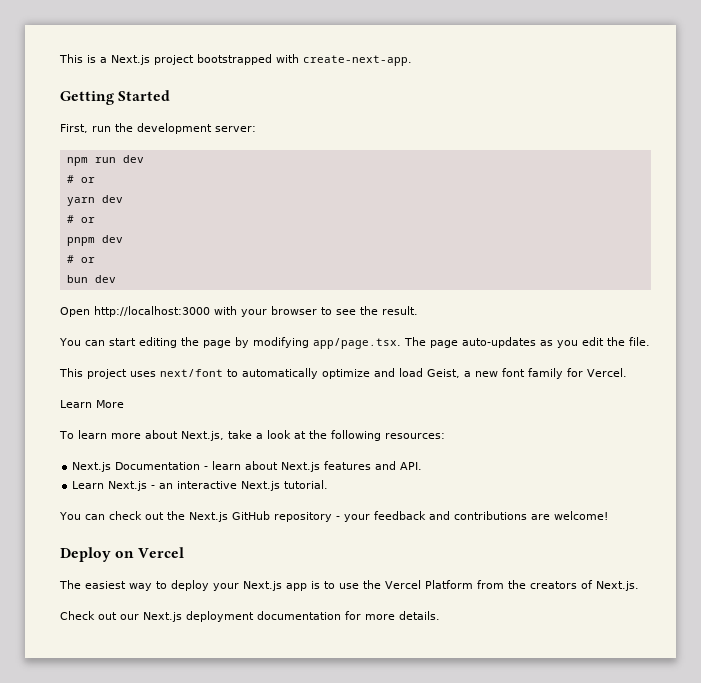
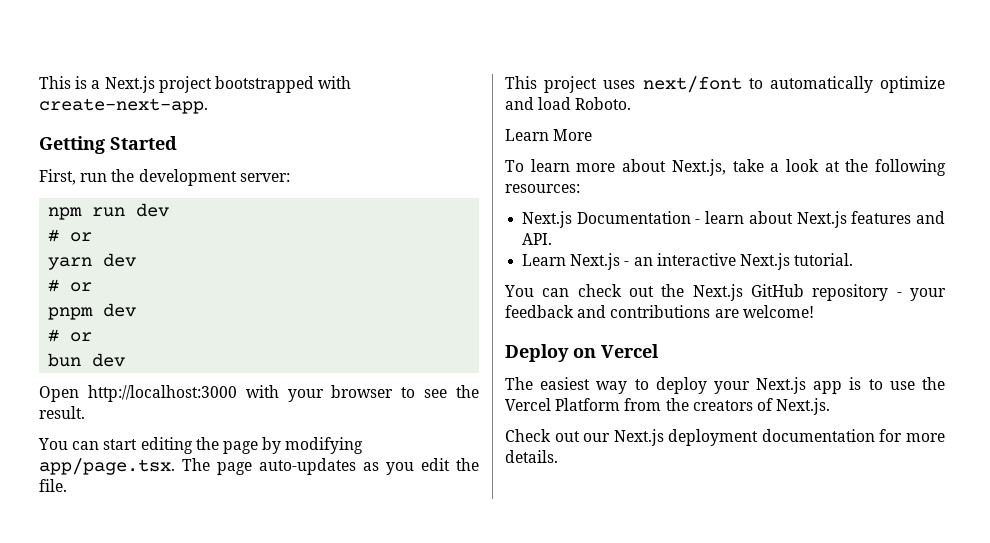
[427,368,627,379] Geist, a new font family for Vercel. -> [575,97,632,110] Roboto.

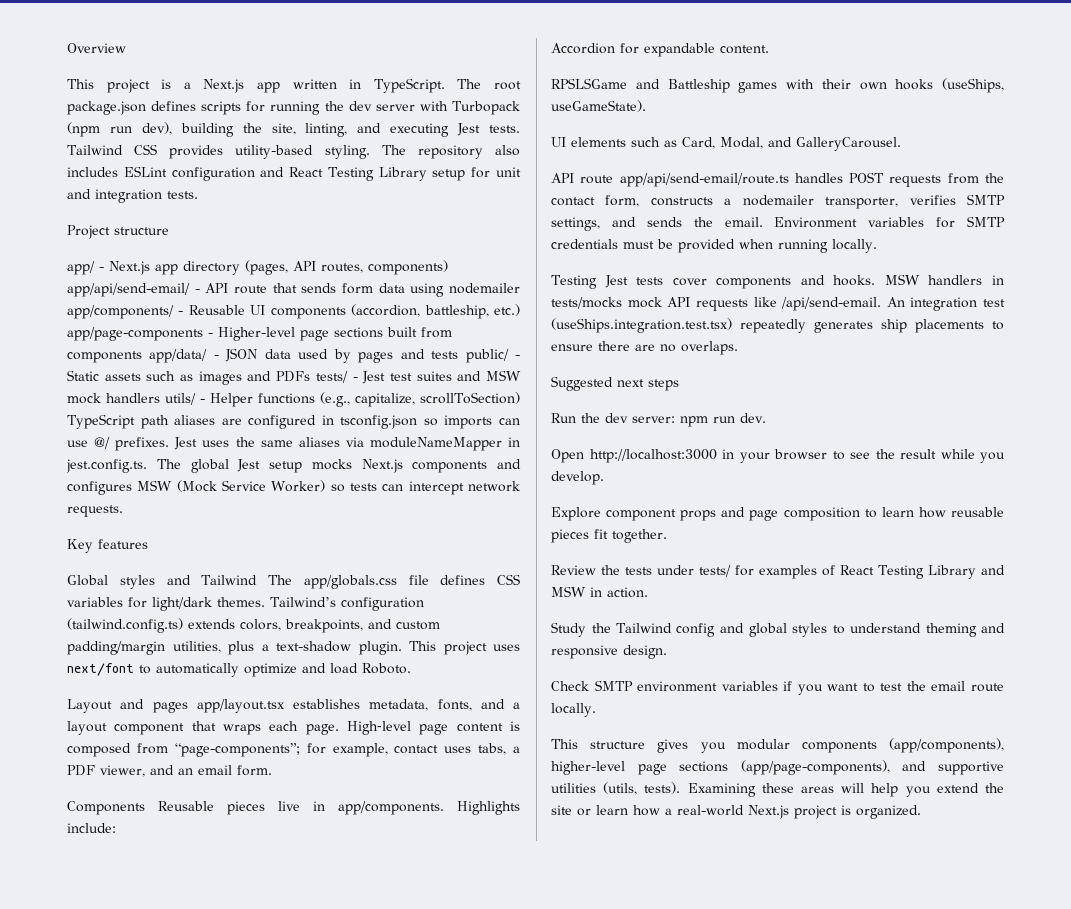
[39,76,352,93] [39,98,208,114] [39,136,177,154] [39,169,290,186] [48,203,170,220] [48,229,93,242] [48,253,137,270] [48,279,93,292] [48,303,137,320] [48,329,93,342] [48,353,126,367] [39,385,479,402] [39,406,85,419] [38,437,364,454] [39,458,479,475] [39,479,67,492] This is a Next.js project bootstrapped with create-next-app. // Getting Started // First, run the development server: // npm run dev // # or // yarn dev // # or // pnpm dev // # or // bun dev // Open http://localhost:3000 with your browser to see the result. // You can start editing the page by modifying app/page.tsx. The page auto-updates as you edit the file. // -> [67,43,126,53] [67,78,521,93] [67,101,521,115] [67,122,520,137] [67,144,520,159] [67,166,522,181] [67,189,198,203] [67,225,169,239] [67,260,448,275] [67,283,520,297] [67,304,520,319] [67,327,452,341] [67,348,520,363] [67,370,521,385] [67,392,521,407] [67,414,520,429] [67,437,520,451] [66,459,521,473] [67,480,520,495] [67,505,123,517] [67,539,148,553] [67,574,520,589] [67,597,424,611] [67,618,440,633] [67,641,402,655] Overview // This project is a Next.js app written in TypeScript. The root package.json defines scripts for running the dev server with Turbopack (npm run dev), building the site, linting, and executing Jest tests. Tailwind CSS provides utility-based styling. The repository also includes ESLint configuration and React Testing Library setup for unit and integration tests. // Project structure // app/ - Next.js app directory (pages, API routes, components) app/api/send-email/ - API route that sends form data using nodemailer app/components/ - Reusable UI components (accordion, battleship, etc.) app/page-components - Higher-level page sections built from components app/data/ - JSON data used by pages and tests public/ - Static assets such as images and PDFs tests/ - Jest test suites and MSW mock handlers utils/ - Helper functions (e.g., capitalize, scrollToSection) TypeScript path aliases are configured in tsconfig.json so imports can use @/ prefixes. Jest uses the same aliases via moduleNameMapper in jest.config.ts. The global Jest setup mocks Next.js components and configures MSW (Mock Service Worker) so tests can intercept network requests. // Key features // Global styles and Tailwind The app/globals.css file defines CSS variables for light/dark themes. Tailwind’s configuration (tailwind.config.ts) extends colors, breakpoints, and custom padding/margin utilities, plus a text-shadow plugin.
[505,129,593,141] [505,159,946,176] [505,184,580,193] [522,211,945,228] [522,233,553,245] [522,253,854,270] [504,284,946,301] [505,305,814,318] [505,344,659,362] [505,377,945,394] [505,398,831,415] [505,429,945,446] [505,450,558,463] Learn More // To learn more about Next.js, take a look at the following resources: // Next.js Documentation - learn about Next.js features and API. // Learn Next.js - an interactive Next.js tutorial. // You can check out the Next.js GitHub repository - your feedback and contributions are welcome! // Deploy on Vercel // The easiest way to deploy your Next.js app is to use the Vercel Platform from the creators of Next.js. // Check out our Next.js deployment documentation for more details. -> [67,699,520,713] [67,721,520,735] [67,743,520,757] [67,765,272,777] [67,801,520,815] [67,823,116,833] [551,43,769,57] [551,78,1004,93] [551,100,646,112] [551,137,901,151] [551,172,1004,187] [551,194,1005,209] [551,216,1005,231] [551,239,877,253] [551,274,1004,289] [551,297,1005,311] [551,318,1004,333] [551,341,738,355] [551,376,679,391] [551,413,766,427] [551,449,1005,463] [551,471,604,485] [551,507,1004,521] [551,529,667,543] [551,565,1005,579] [551,586,648,598] [551,622,1005,637] [551,645,667,659] [551,680,1004,695] [551,703,596,717] [551,738,1004,753] [551,760,1004,775] [551,782,1004,797] [551,805,921,819] Layout and pages app/layout.tsx establishes metadata, fonts, and a layout component that wraps each page. High‑level page content is composed from “page-components”; for example, contact uses tabs, a PDF viewer, and an email form. // Components Reusable pieces live in app/components. Highlights include: // Accordion for expandable content. // RPSLSGame and Battleship games with their own hooks (useShips, useGameState). // UI elements such as Card, Modal, and GalleryCarousel. // API route app/api/send-email/route.ts handles POST requests from the contact form, constructs a nodemailer transporter, verifies SMTP settings, and sends the email. Environment variables for SMTP credentials must be provided when running locally. // Testing Jest tests cover components and hooks. MSW handlers in tests/mocks mock API requests like /api/send-email. An integration test (useShips.integration.test.tsx) repeatedly generates ship placements to ensure there are no overlaps. // Suggested next steps // Run the dev server: npm run dev. // Open http://localhost:3000 in your browser to see the result while you develop. // Explore component props and page composition to learn how reusable pieces fit together. // Review the tests under tests/ for examples of React Testing Library and MSW in action. // Study the Tailwind config and global styles to understand theming and responsive design. // Check SMTP environment variables if you want to test the email route locally. // This structure gives you modular components (app/components), higher-level page sections (app/page-components), and supportive utilities (utils, tests). Examining these areas will help you extend the site or learn how a real-world Next.js project is organized.

